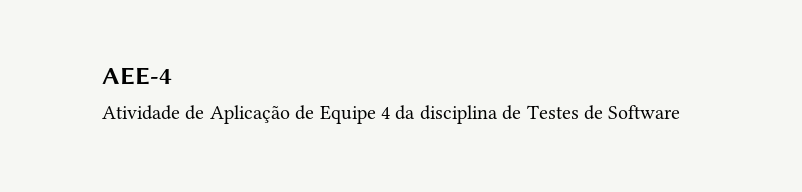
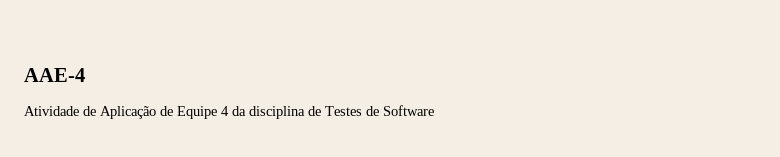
[102,67,172,85] AEE-4 -> [24,68,85,82] AAE-4

